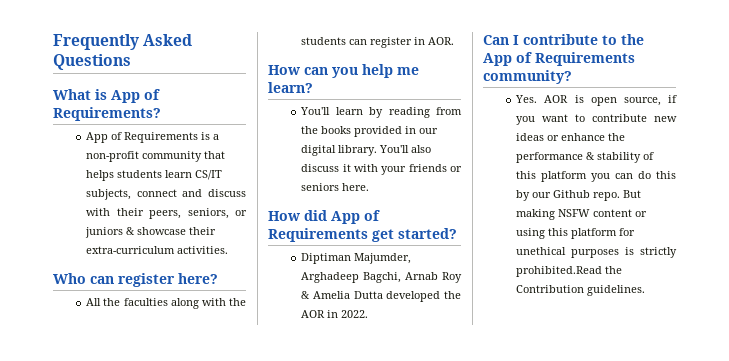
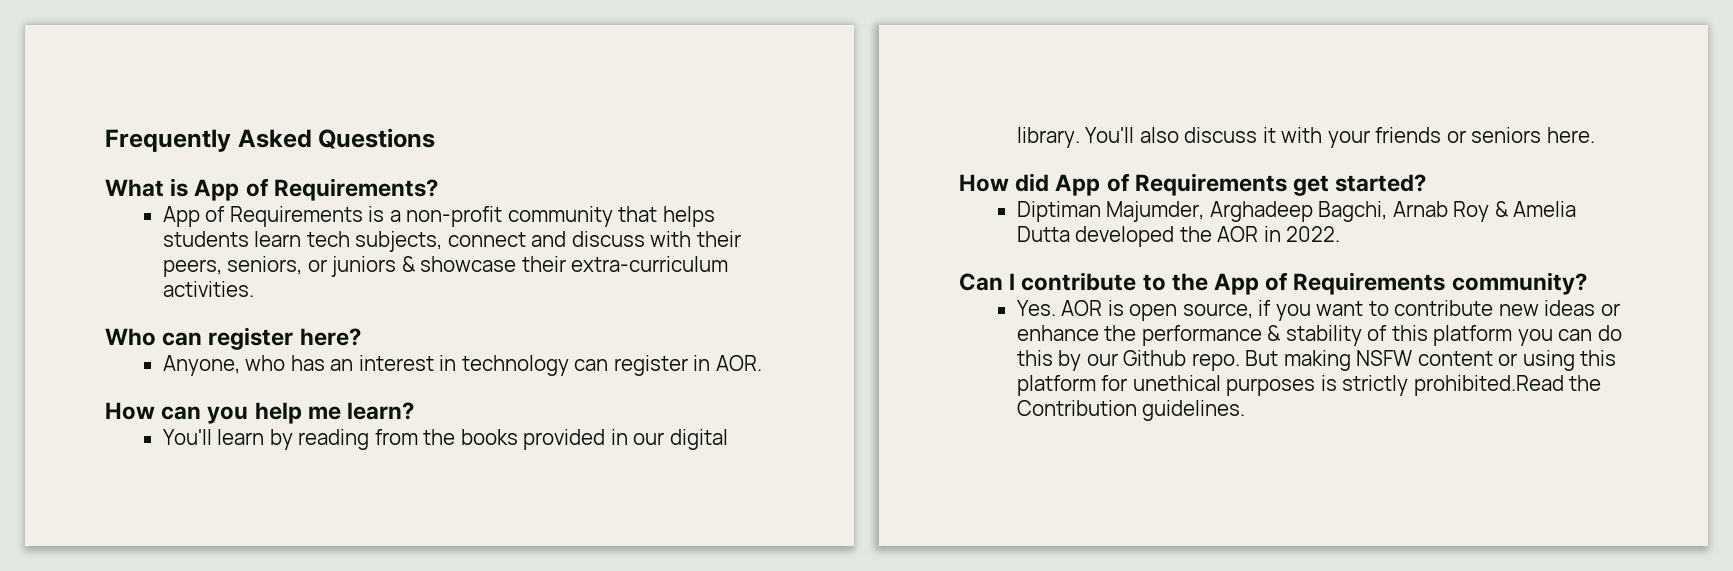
[195,170,223,180] CS/IT -> [306,231,350,247] tech
[86,298,246,309] [301,37,347,45] All the faculties along with the students -> [162,355,569,376] Anyone, who has an interest in technology

